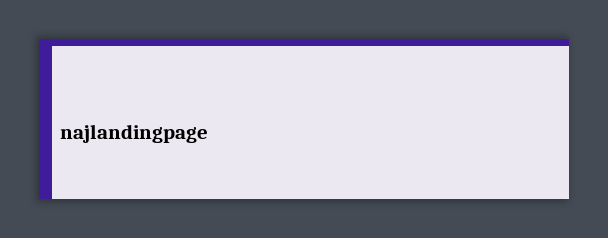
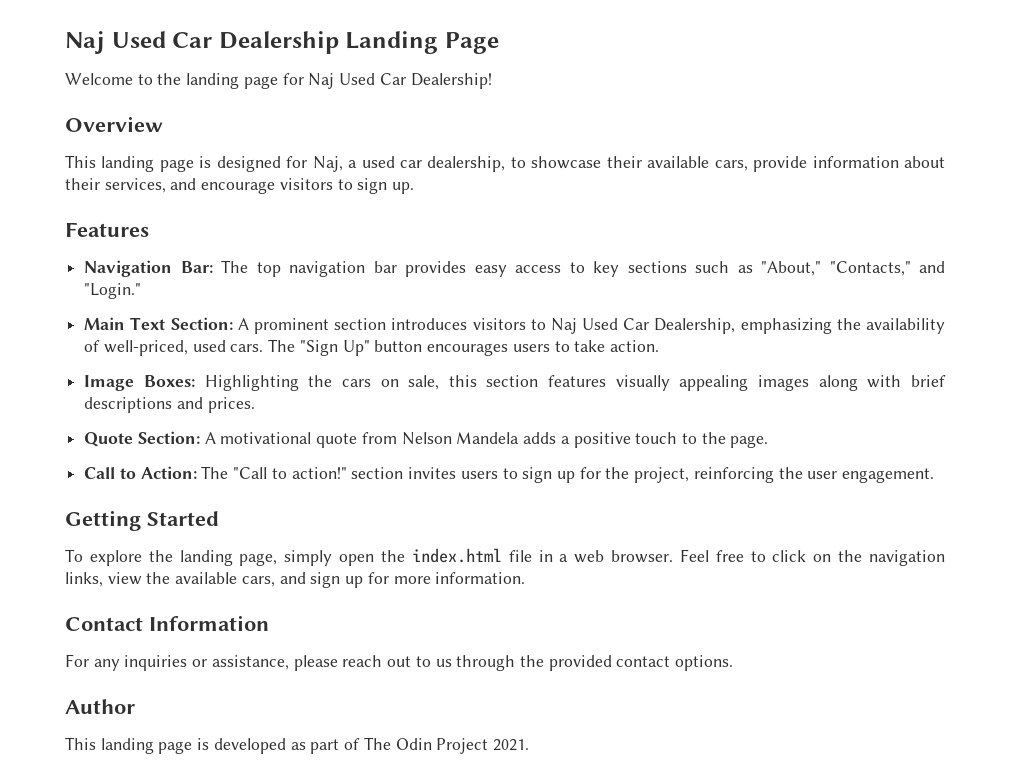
[60,124,208,143] najlandingpage -> [65,31,500,54] [65,73,492,89] [65,116,163,132] [65,155,946,172] [65,178,415,194] [65,222,149,237] [84,260,945,277] [84,283,142,299] [84,317,945,334] [84,339,659,356] [84,375,946,391] [84,397,255,413] [84,431,769,448] [84,466,935,483] [65,510,219,531] [65,548,946,566] [65,572,526,588] [65,615,269,631] [65,654,734,671] [65,699,135,714] [65,737,529,754] Naj Used Car Dealership Landing Page // Welcome to the landing page for Naj Used Car Dealership! // Overview // This landing page is designed for Naj, a used car dealership, to showcase their available cars, provide information about their services, and encourage visitors to sign up. // Features // Navigation Bar: The top navigation bar provides easy access to key sections such as "About," "Contacts," and "Login." // Main Text Section: A prominent section introduces visitors to Naj Used Car Dealership, emphasizing the availability of well-priced, used cars. The "Sign Up" button encourages users to take action. // Image Boxes: Highlighting the cars on sale, this section features visually appealing images along with brief descriptions and prices. // Quote Section: A motivational quote from Nelson Mandela adds a positive touch to the page. // Call to Action: The "Call to action!" section invites users to sign up for the project, reinforcing the user engagement. // Getting Started // To explore the landing page, simply open the index.html file in a web browser. Feel free to click on the navigation links, view the available cars, and sign up for more information. // Contact Information // For any inquiries or assistance, please reach out to us through the provided contact options. // Author // This landing page is developed as part of The Odin Project 2021.

